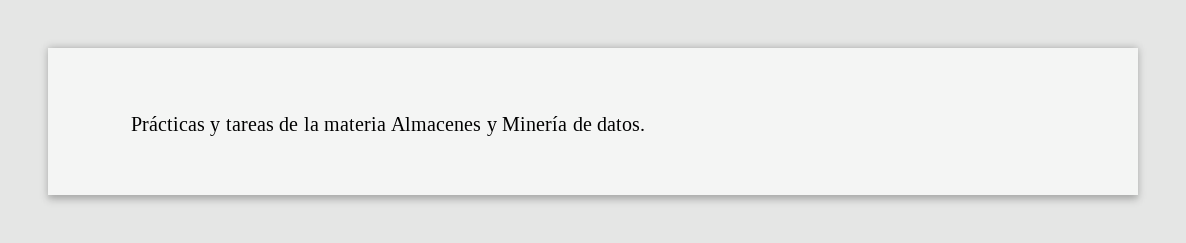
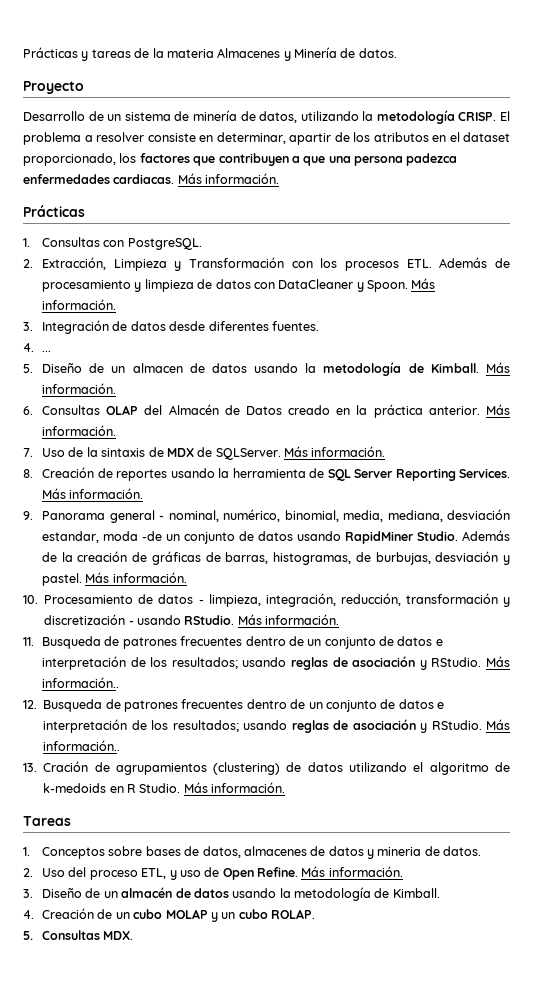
(645, 124) none -> [23,81,84,94] [23,110,510,124] [23,132,510,145] [23,153,458,166] [23,173,280,184] [23,205,85,217] [23,237,202,250] [23,257,511,271] [42,278,436,292] [42,299,117,310] [23,320,319,334] [23,343,52,352] [23,362,510,376] [42,383,117,394] [23,404,510,418] [42,425,117,436] [23,446,386,460] [23,467,511,481] [42,488,144,499] [23,509,510,523] [42,530,510,544] [42,551,510,565] [42,572,187,586] [23,593,510,607] [44,614,340,625] [23,636,443,649] [42,656,510,670] [42,677,120,688] [23,699,444,712] [43,719,511,733] [43,740,121,751] [23,761,510,775] [43,782,286,793] [23,816,71,826] [23,846,482,859] [23,866,403,880] [23,887,440,901] [23,908,316,922] [23,930,134,940] // Proyecto // Desarrollo de un sistema de minería de datos, utilizando la metodología CRISP. El problema a resolver consiste en determinar, apartir de los atributos en el dataset proporcionado, los factores que contribuyen a que una persona padezca enfermedades cardiacas. Más información. // Prácticas // 1. Consultas con PostgreSQL. // 2. Extracción, Limpieza y Transformación con los procesos ETL. Además de procesamiento y limpieza de datos con DataCleaner y Spoon. Más información. // 3. Integración de datos desde diferentes fuentes. // 4. ... // 5. Diseño de un almacen de datos usando la metodología de Kimball. Más información. // 6. Consultas OLAP del Almacén de Datos creado en la práctica anterior. Más información. // 7. Uso de la sintaxis de MDX de SQLServer. Más información. // 8. Creación de reportes usando la herramienta de SQL Server Reporting Services. Más información. // 9. Panorama general - nominal, numérico, binomial, media, mediana, desviación estandar, moda -de un conjunto de datos usando RapidMiner Studio. Además de la creación de gráficas de barras, histogramas, de burbujas, desviación y pastel. Más información. // 10. Procesamiento de datos - limpieza, integración, reducción, transformación y discretización - usando RStudio. Más información. // 11. Busqueda de patrones frecuentes dentro de un conjunto de datos e interpretación de los resultados; usando reglas de asociación y RStudio. Más información.. // 12. Busqueda de patrones frecuentes dentro de un conjunto de datos e interpretación de los resultados; usando reglas de asociación y RStudio. Más información.. // 13. Cración de agrupamientos (clustering) de datos utilizando el algoritmo de k-medoids en R Studio. Más información. // Tareas // 1. Conceptos sobre bases de datos, almacenes de datos y mineria de datos. // 2. Uso del proceso ETL, y uso de Open Refine. Más información. // 3. Diseño de un almacén de datos usando la metodología de Kimball. // 4. Creación de un cubo MOLAP y un cubo ROLAP. // 5. Consultas MDX.

